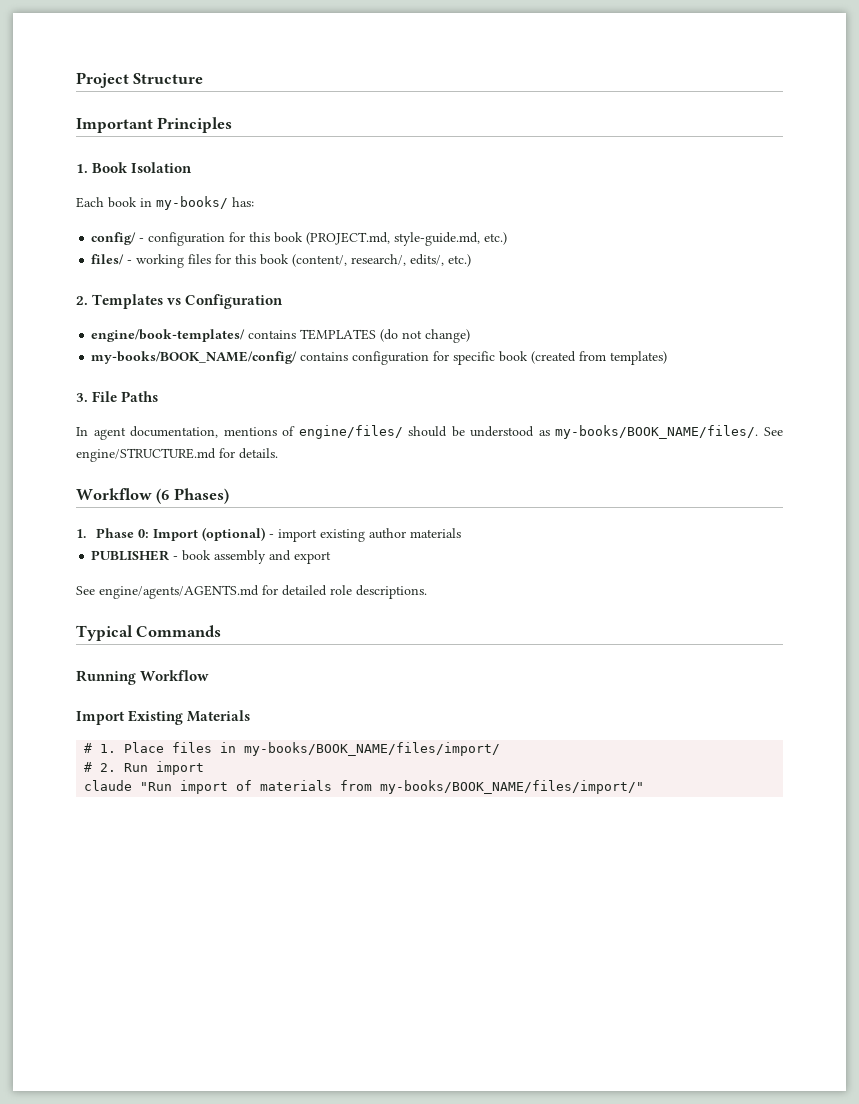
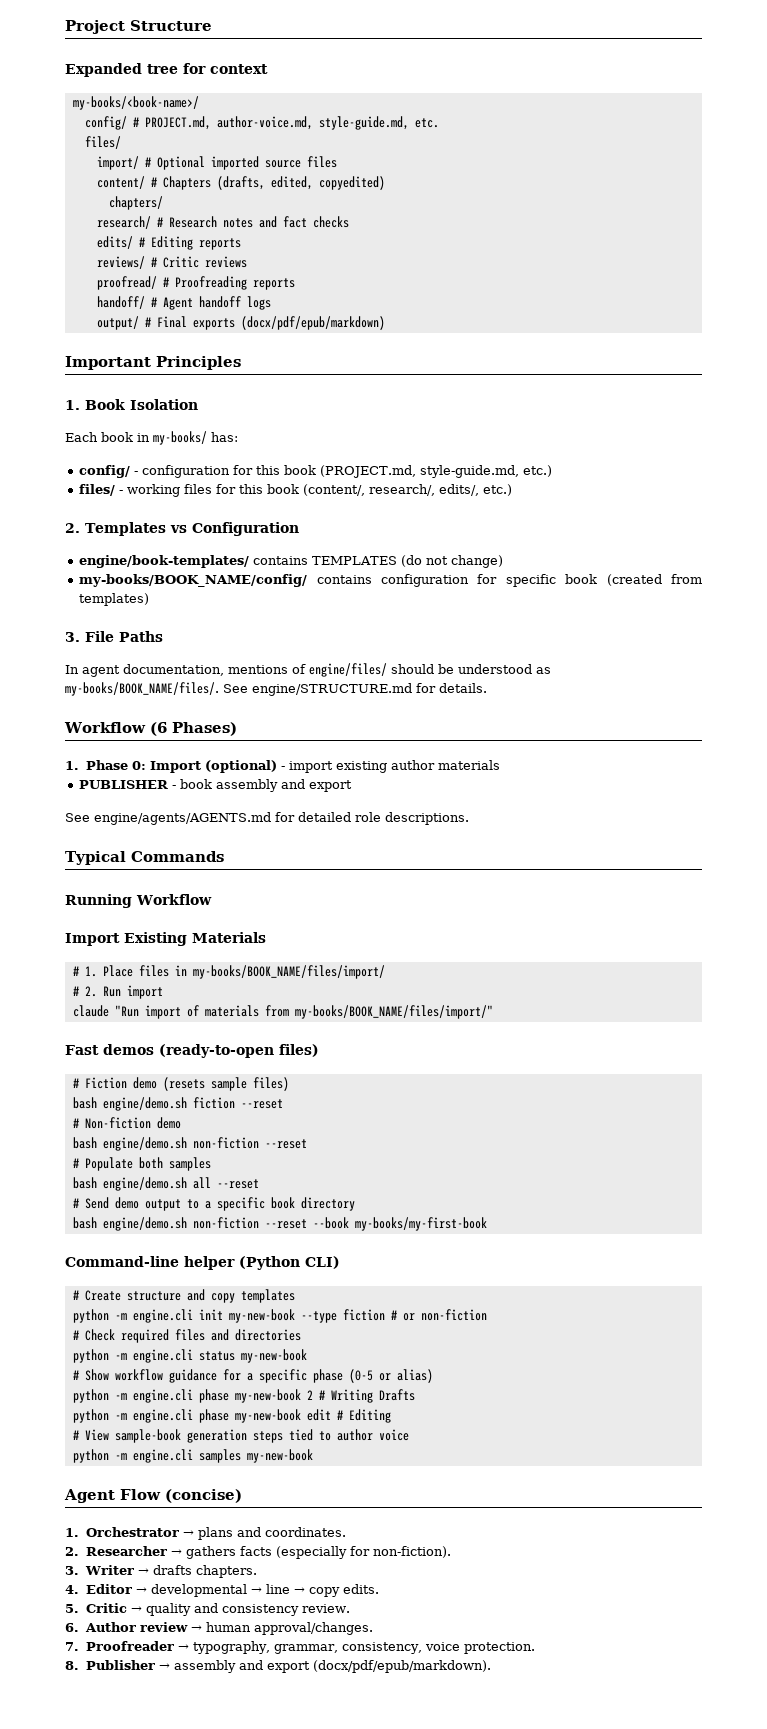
(204, 78) none -> [65,63,268,77] [72,96,199,110] [84,116,439,130] [84,136,121,149] [96,156,337,170] [96,176,385,190] [108,196,163,210] [96,216,349,229] [96,236,241,250] [96,256,247,269] [96,276,295,290] [96,296,271,310] [96,316,385,330] // Expanded tree for context // my-books/<book-name>/ // config/ # PROJECT.md, author-voice.md, style-guide.md, etc. // files/ // import/ # Optional imported source files // content/ # Chapters (drafts, edited, copyedited) // chapters/ // research/ # Research notes and fact checks // edits/ # Editing reports // reviews/ # Critic reviews // proofread/ # Proofreading reports // handoff/ # Agent handoff logs // output/ # Final exports (docx/pdf/epub/markdown)
(645, 787) none -> [65,1044,319,1058] [72,1077,289,1091] [72,1097,283,1111] [72,1117,181,1129] [72,1137,307,1151] [72,1157,211,1171] [72,1177,259,1191] [72,1197,355,1211] [72,1217,487,1231] [65,1256,340,1270] [72,1289,295,1303] [72,1309,487,1323] [72,1329,301,1343] [72,1349,307,1363] [72,1369,433,1383] [72,1389,415,1403] [72,1409,391,1423] [72,1429,409,1443] [72,1449,313,1463] [64,1489,242,1503] [65,1527,347,1540] [65,1546,452,1559] [65,1565,258,1578] [65,1584,380,1597] [65,1603,351,1616] [65,1622,374,1635] [65,1641,536,1654] [65,1660,492,1673] // Fast demos (ready-to-open files) // # Fiction demo (resets sample files) // bash engine/demo.sh fiction --reset // # Non-fiction demo // bash engine/demo.sh non-fiction --reset // # Populate both samples // bash engine/demo.sh all --reset // # Send demo output to a specific book directory // bash engine/demo.sh non-fiction --reset --book my-books/my-first-book // Command-line helper (Python CLI) // # Create structure and copy templates // python -m engine.cli init my-new-book --type fiction # or non-fiction // # Check required files and directories // python -m engine.cli status my-new-book // # Show workflow guidance for a specific phase (0-5 or alias) // python -m engine.cli phase my-new-book 2 # Writing Drafts // python -m engine.cli phase my-new-book edit # Editing // # View sample-book generation steps tied to author voice // python -m engine.cli samples my-new-book // Agent Flow (concise) // 1. Orchestrator → plans and coordinates. // 2. Researcher → gathers facts (especially for non-fiction). // 3. Writer → drafts chapters. // 4. Editor → developmental → line → copy edits. // 5. Critic → quality and consistency review. // 6. Author review → human approval/changes. // 7. Proofreader → typography, grammar, consistency, voice protection. // 8. Publisher → assembly and export (docx/pdf/epub/markdown).

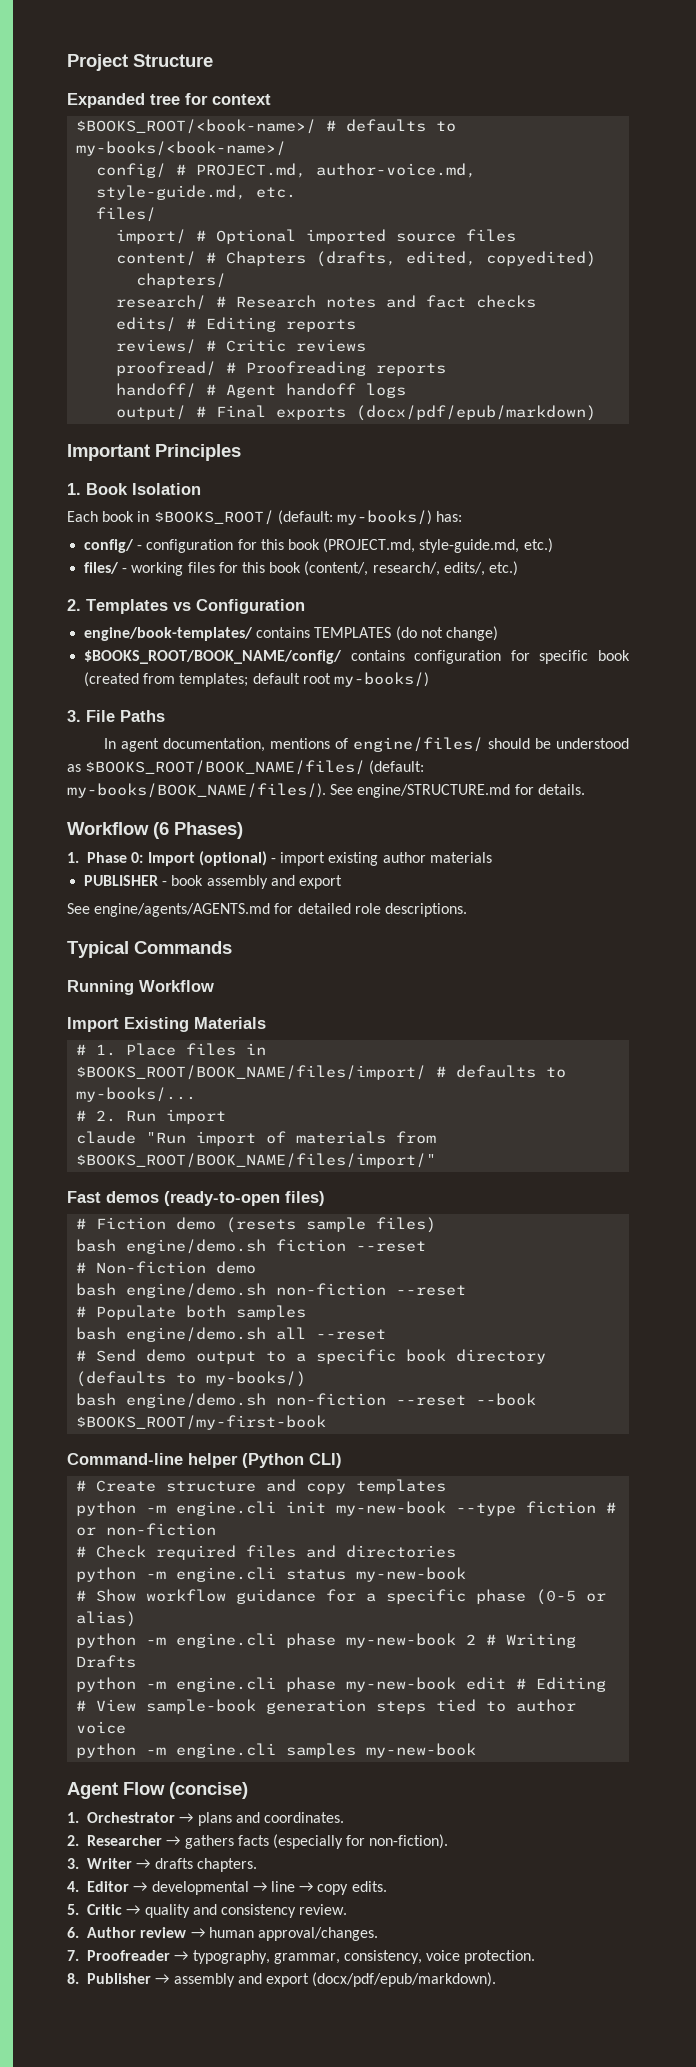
(268, 69) none -> [76,119,457,134] $BOOKS_ROOT/<book-name>/ # defaults to
[153,431,207,445] my-books/ -> [153,510,432,525] $BOOKS_ROOT/ (default: my-books/)
[79,574,308,587] my-books/BOOK_NAME/config/ -> [84,650,343,664] $BOOKS_ROOT/BOOK_NAME/config/
[79,593,150,606] templates) -> [179,672,429,687] templates; default root my-books/)
[65,682,219,696] my-books/BOOK_NAME/files/. -> [85,760,425,775] [67,783,326,798] $BOOKS_ROOT/BOOK_NAME/files/ (default: my-books/BOOK_NAME/files/).
[192,965,385,979] my-books/BOOK_NAME/files/import/ -> [76,1065,567,1080] [76,1087,197,1102] $BOOKS_ROOT/BOOK_NAME/files/import/ # defaults to my-books/...
[294,1005,493,1019] my-books/BOOK_NAME/files/import/" -> [76,1153,437,1168] $BOOKS_ROOT/BOOK_NAME/files/import/"
(355, 1204) none -> [76,1371,307,1387] (defaults to my-books/)
[354,1217,487,1231] my-books/my-first-book -> [76,1415,327,1430] $BOOKS_ROOT/my-first-book

